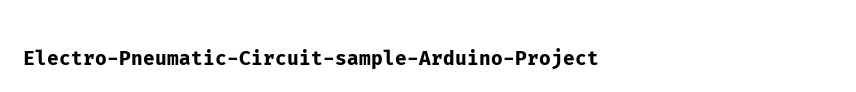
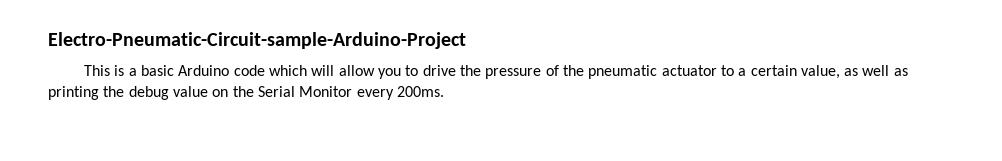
(599, 59) none -> [84,65,908,79] [48,86,444,100] // This is a basic Arduino code which will allow you to drive the pressure of the pneumatic actuator to a certain value, as well as printing the debug value on the Serial Monitor every 200ms.

